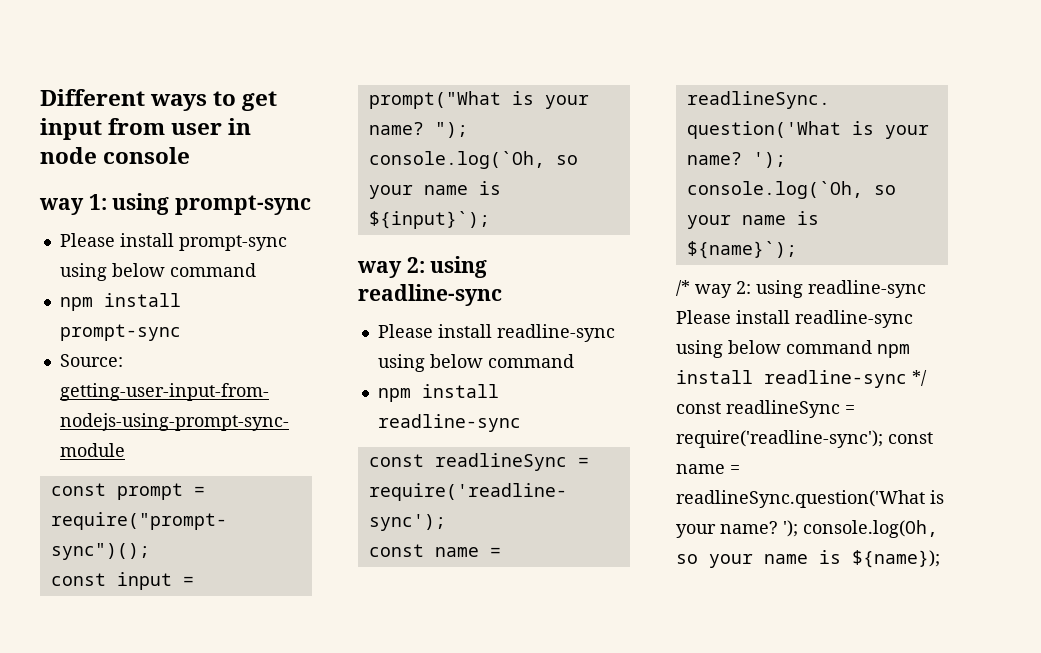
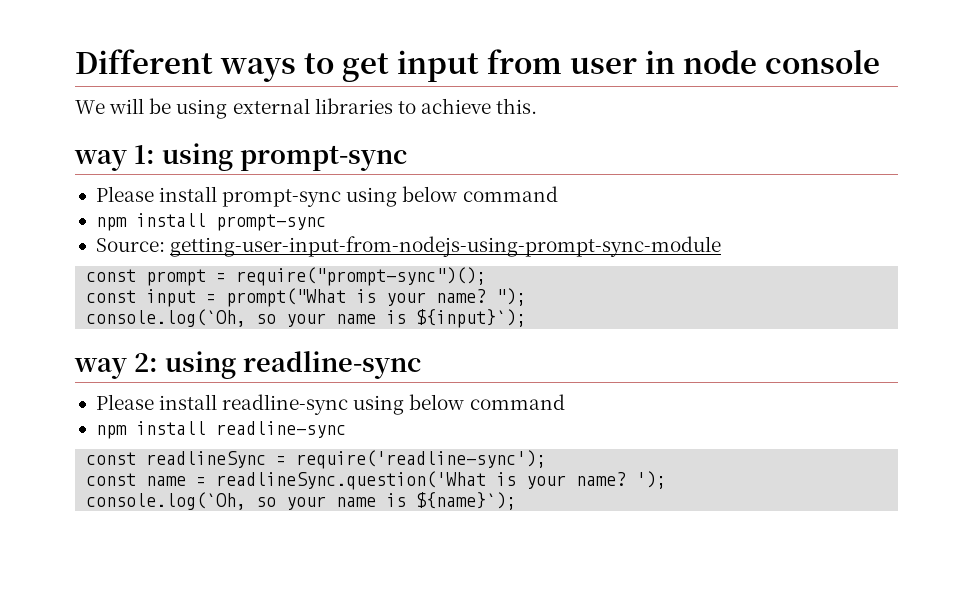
(191, 155) none -> [75,98,538,119] // We will be using external libraries to achieve this.
[676,280,926,298] [676,310,913,328] [676,340,910,358] [676,370,927,388] [676,400,855,418] [676,430,933,448] [676,464,740,474] [676,490,944,508] [676,520,938,538] [676,550,940,568] // /* way 2: using readline-sync Please install readline-sync using below command npm install readline-sync */ const readlineSync = require('readline-sync'); const name = readlineSync.question('What is your name? '); console.log(Oh, so your name is ${name}); -> (517, 501) none

